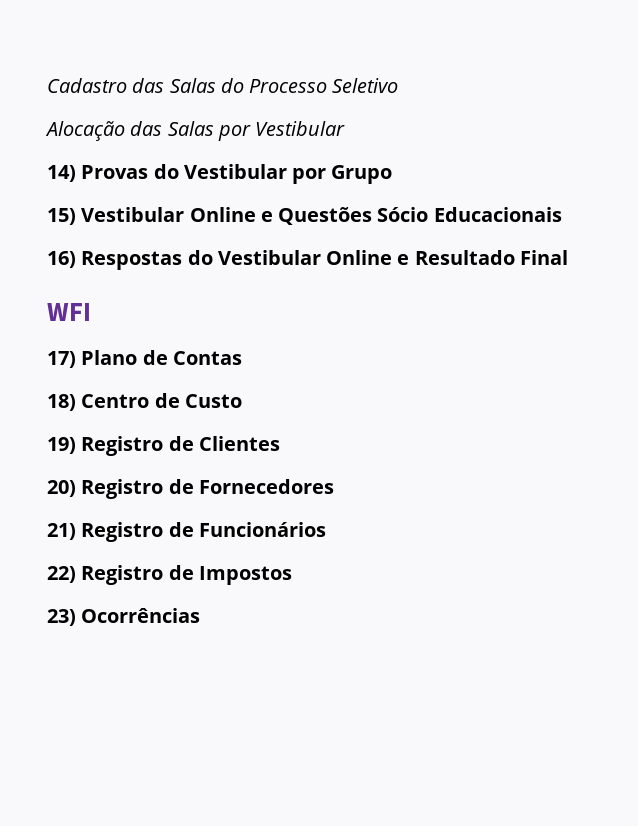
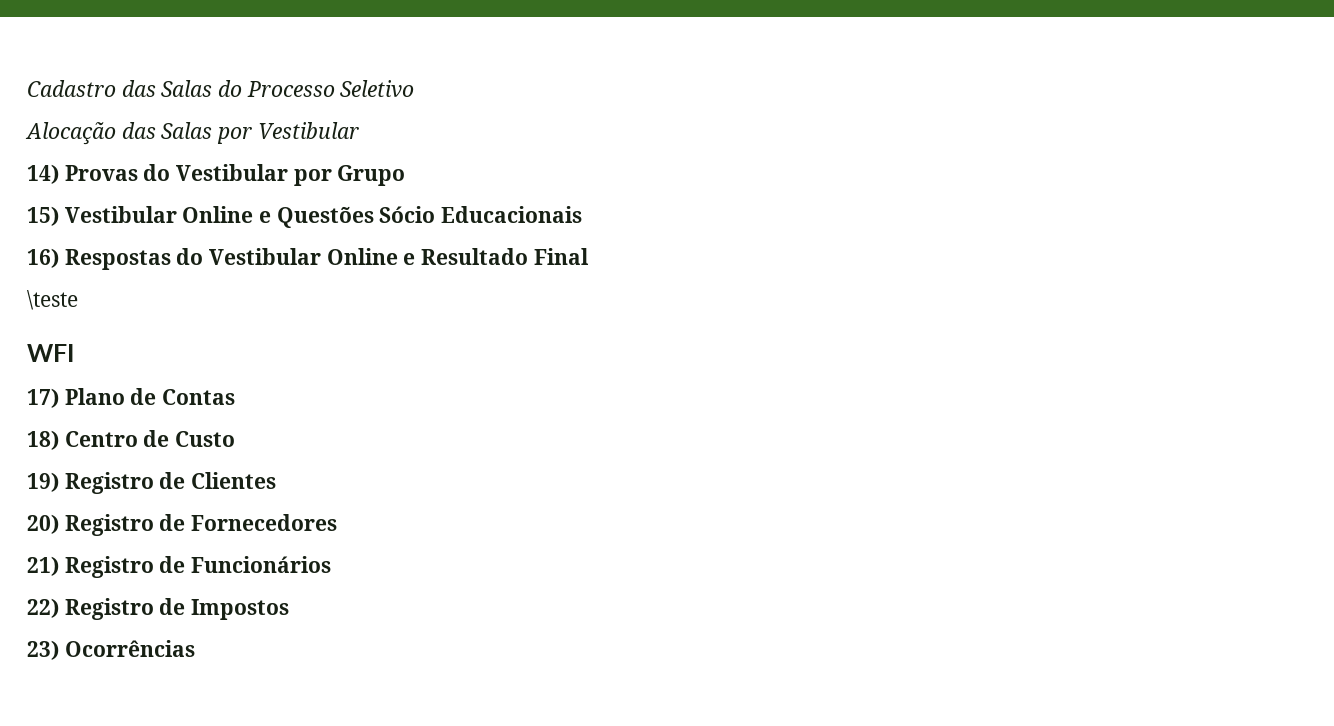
(568, 257) none -> [27,290,78,310] // \teste

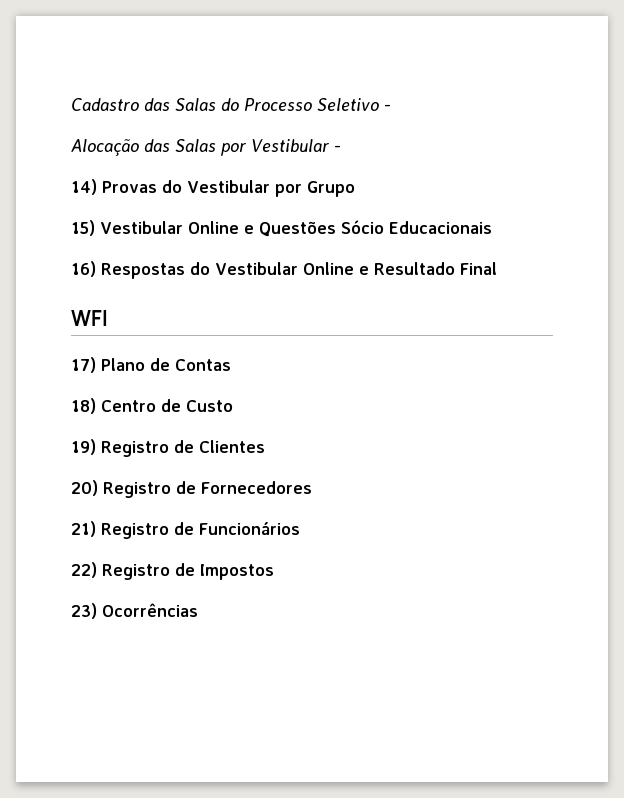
(415, 88) none -> [384,104,391,111] -
(359, 130) none -> [333,145,341,152] -
[27,290,78,310] // \teste -> (497, 268) none

